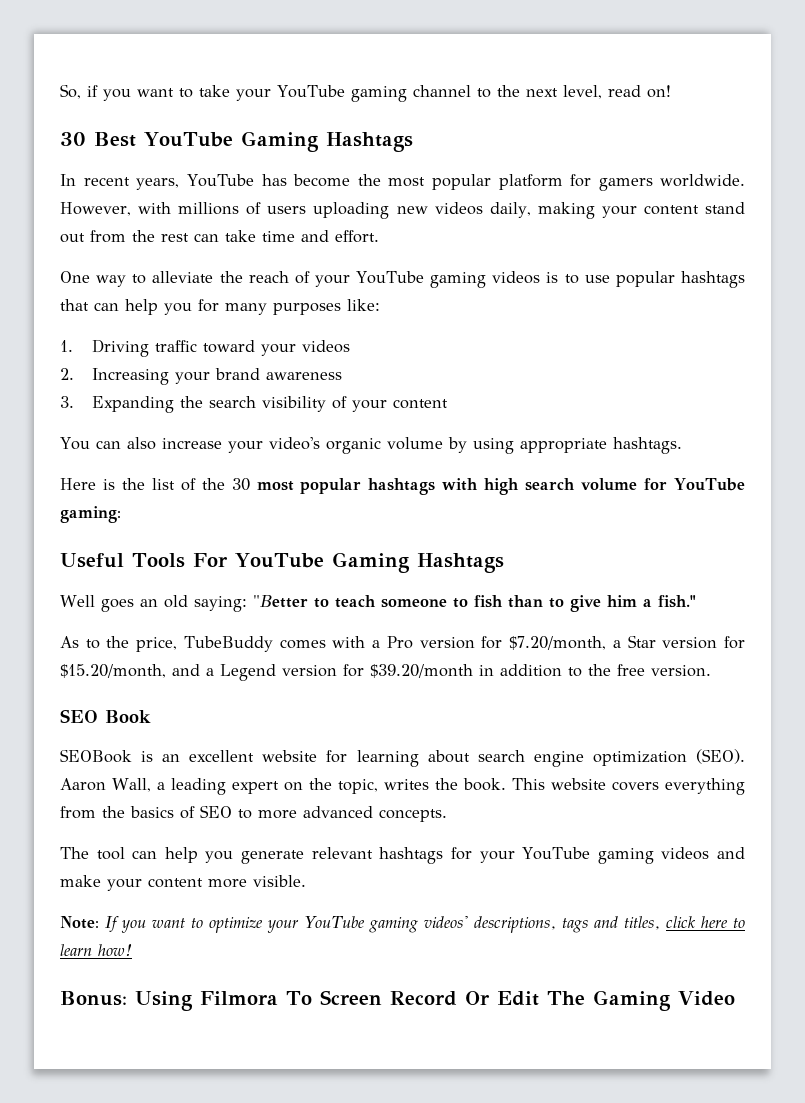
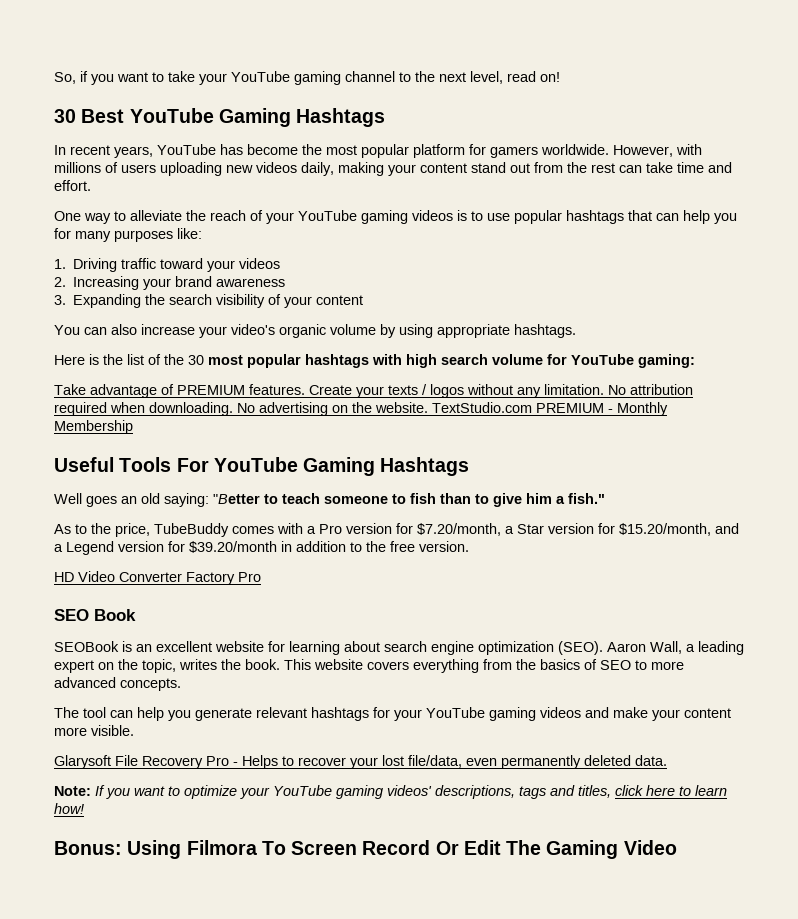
(121, 514) none -> [54,384,693,398] [54,402,668,416] [54,420,133,434] // Take advantage of PREMIUM features. Create your texts / logos without any limitation. No attribution required when downloading. No advertising on the website. TextStudio.com PREMIUM - Monthly Membership
(711, 671) none -> [54,571,261,585] // HD Video Converter Factory Pro
(306, 881) none -> [54,755,667,769] // Glarysoft File Recovery Pro - Helps to recover your lost file/data, even permanently deleted data.

